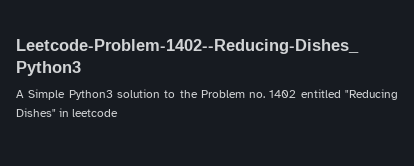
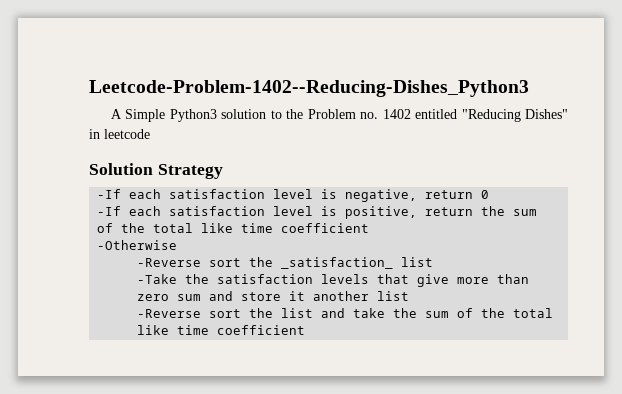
(119, 113) none -> [89,163,223,179] [97,189,490,202] [97,206,538,219] [97,223,370,233] [97,240,178,250] [137,257,434,269] [137,274,530,287] [137,291,410,301] [137,308,554,318] [137,325,306,335] // Solution Strategy // -If each satisfaction level is negative, return 0 // -If each satisfaction level is positive, return the sum of the total like time coefficient // -Otherwise // -Reverse sort the _satisfaction_ list // -Take the satisfaction levels that give more than zero sum and store it another list // -Reverse sort the list and take the sum of the total like time coefficient

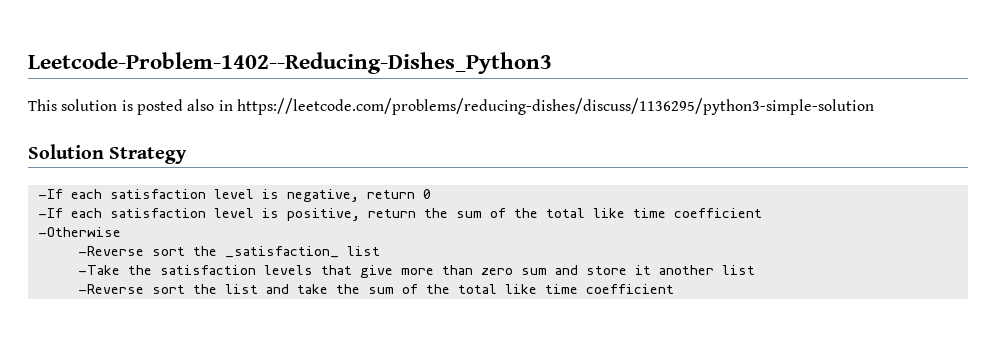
[110,109,568,122] [89,129,150,139] A Simple Python3 solution to the Problem no. 1402 entitled "Reducing Dishes" in leetcode -> [28,98,874,115] This solution is posted also in https://leetcode.com/problems/reducing-dishes/discuss/1136295/python3-simple-solution

